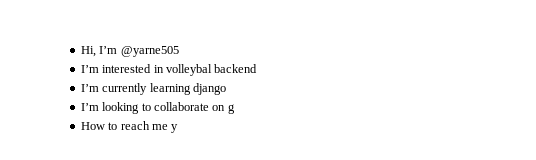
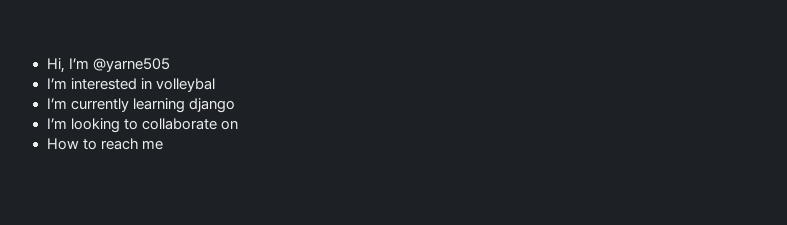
[214,64,258,73] backend -> (215, 85) none
[227,104,235,114] g -> (238, 125) none
[171,124,179,133] y -> (163, 145) none

